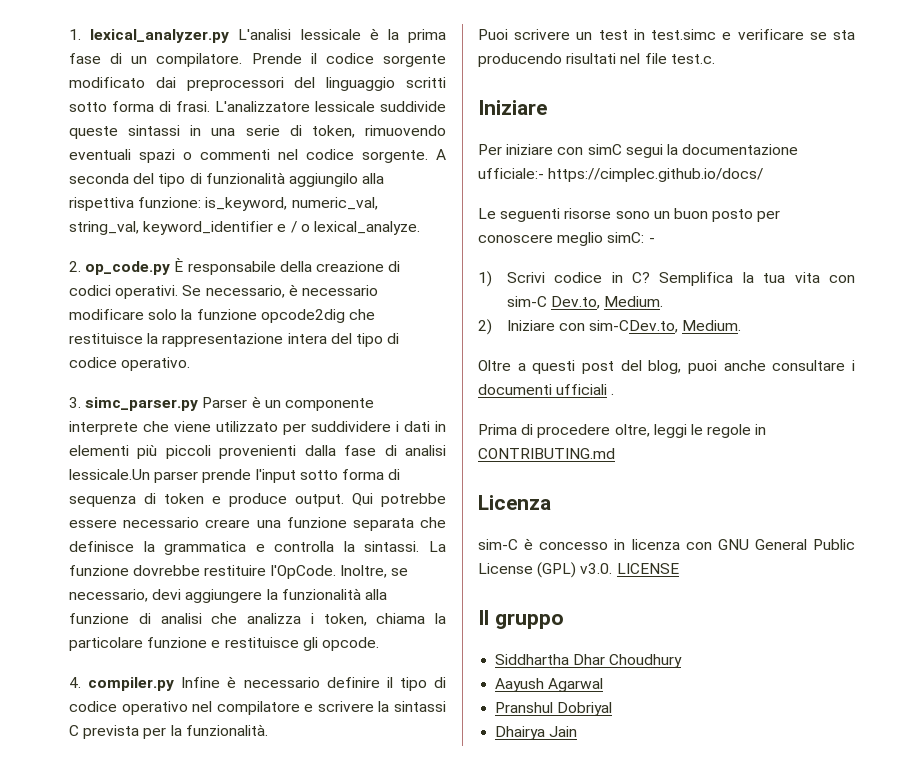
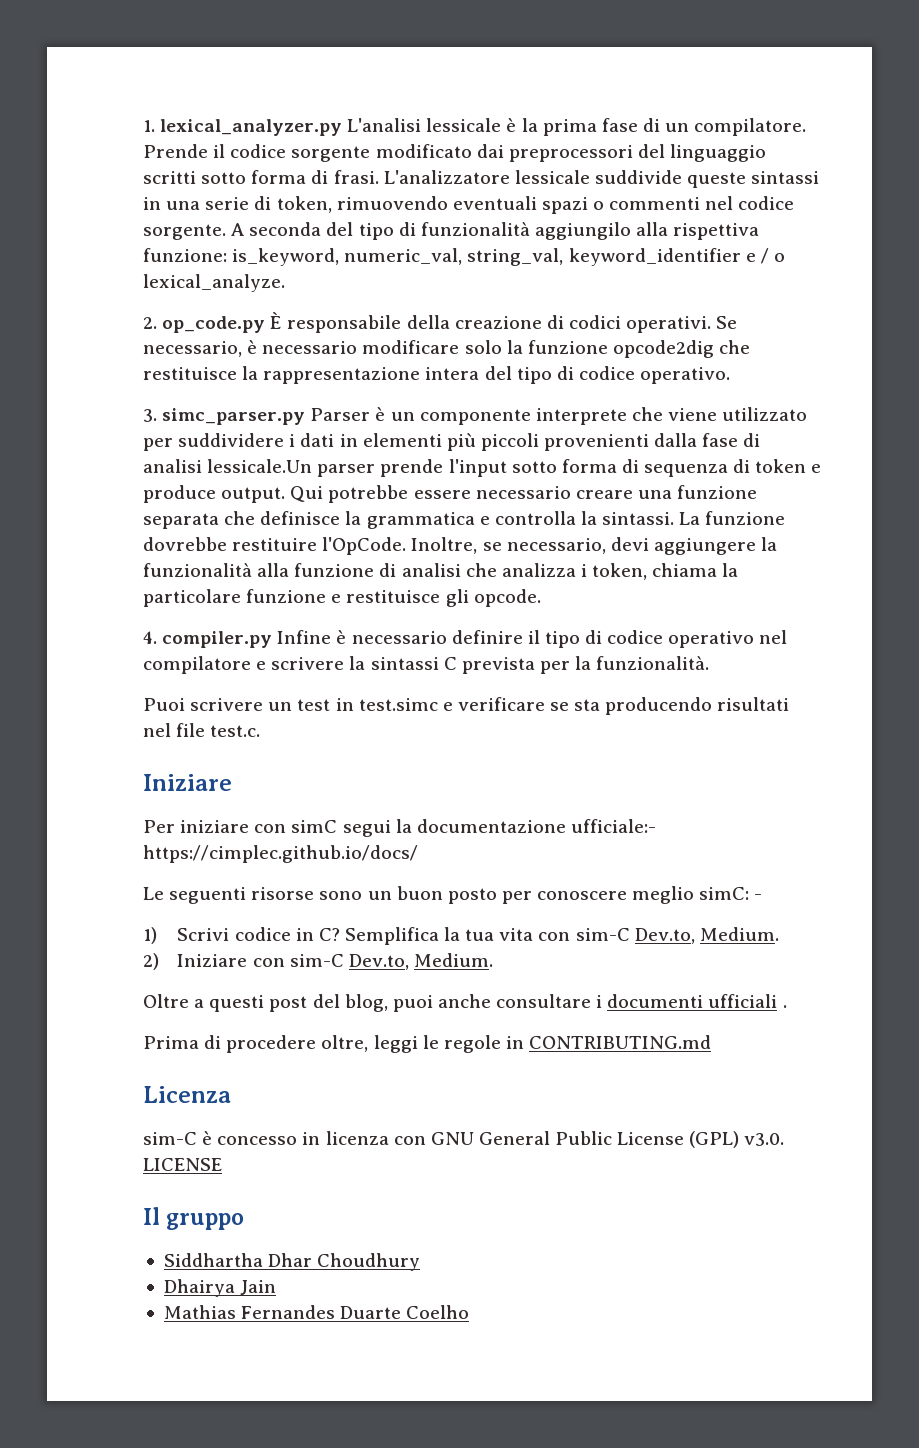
[589,320,679,333] sim-CDev.to, -> [289,954,409,970] sim-C Dev.to,
[495,678,604,692] [495,702,613,716] [495,726,578,740] Aayush Agarwal // Pranshul Dobriyal // Dhairya Jain -> [163,1279,277,1297] [163,1305,470,1319] Dhairya Jain // Mathias Fernandes Duarte Coelho

